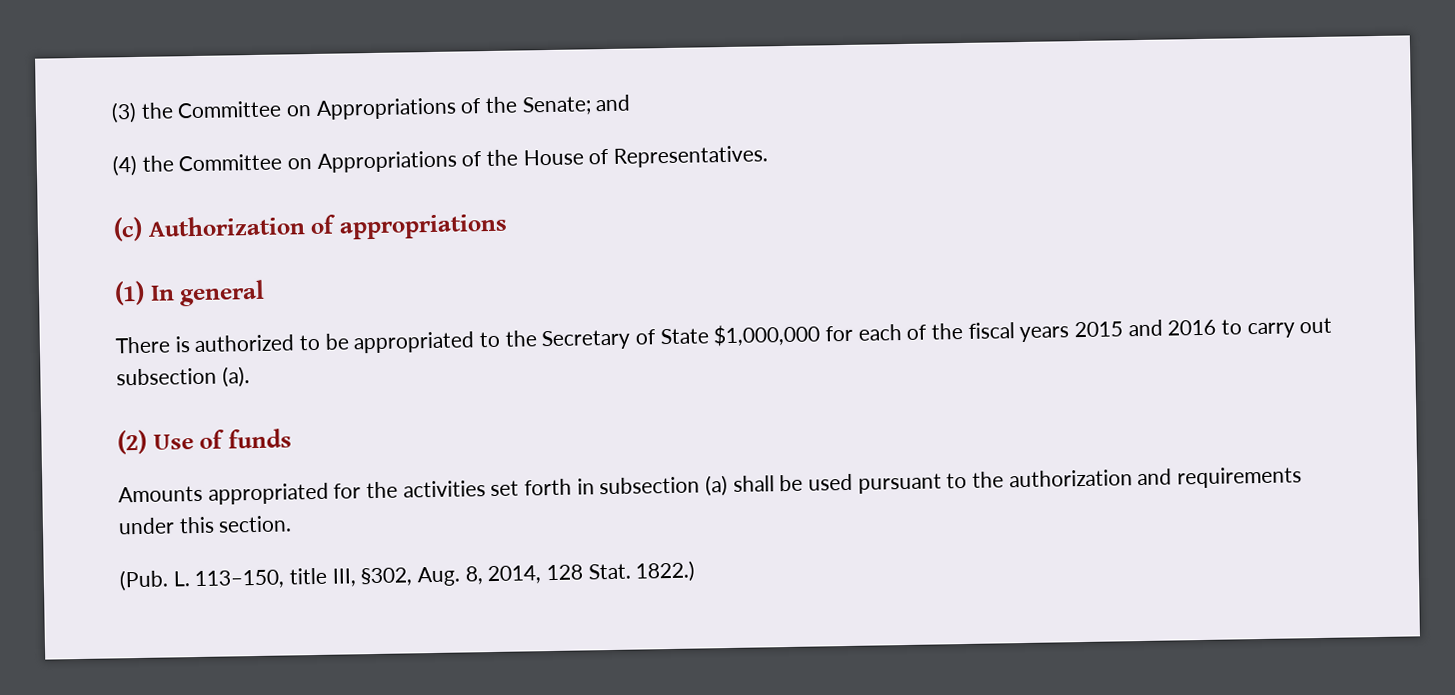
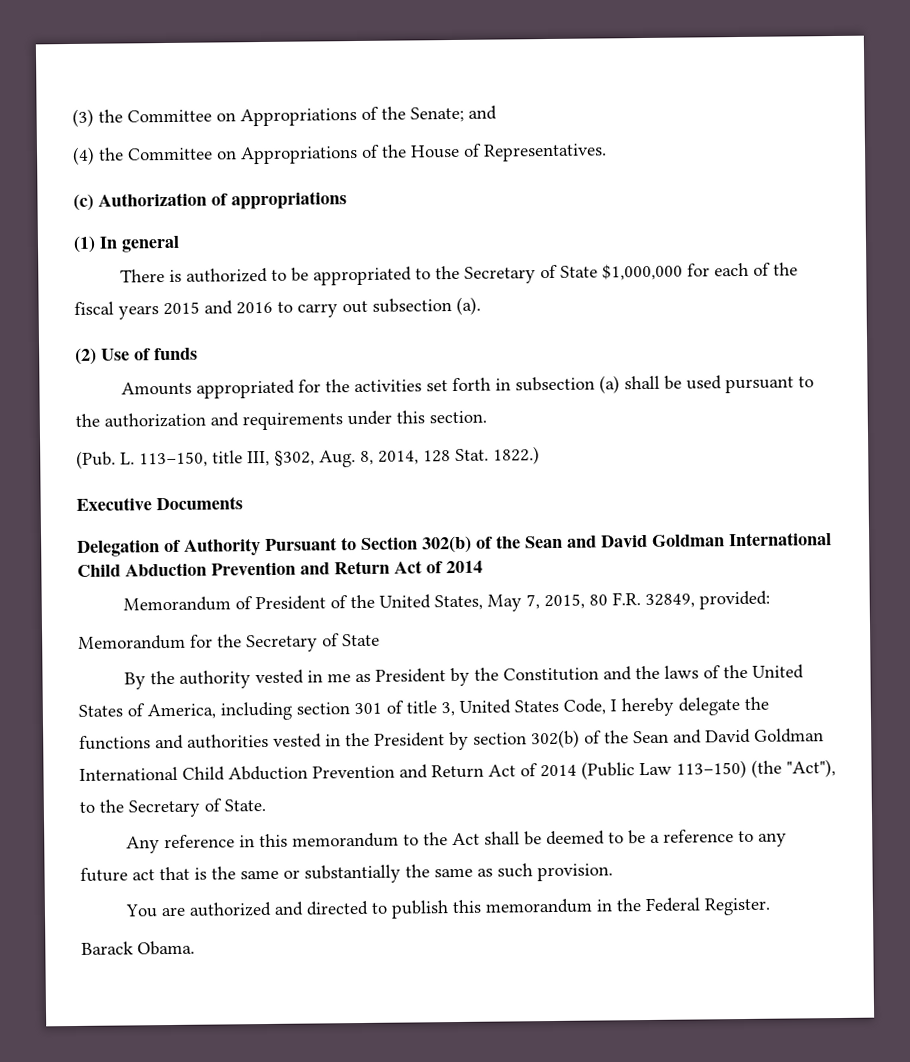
(696, 571) none -> [76,496,243,511] [77,532,832,557] [77,560,483,577] [123,590,771,612] [78,633,380,653] [124,664,805,690] [78,696,769,721] [79,728,824,751] [79,759,836,781] [79,798,266,818] [126,829,788,854] [80,863,613,884] [125,897,772,919] [81,940,195,956] // Executive Documents // Delegation of Authority Pursuant to Section 302(b) of the Sean and David Goldman International Child Abduction Prevention and Return Act of 2014 // Memorandum of President of the United States, May 7, 2015, 80 F.R. 32849, provided: // Memorandum for the Secretary of State // By the authority vested in me as President by the Constitution and the laws of the United States of America, including section 301 of title 3, United States Code, I hereby delegate the functions and authorities vested in the President by section 302(b) of the Sean and David Goldman International Child Abduction Prevention and Return Act of 2014 (Public Law 113–150) (the "Act"), to the Secretary of State. // Any reference in this memorandum to the Act shall be deemed to be a reference to any future act that is the same or substantially the same as such provision. // You are authorized and directed to publish this memorandum in the Federal Register. // Barack Obama.

